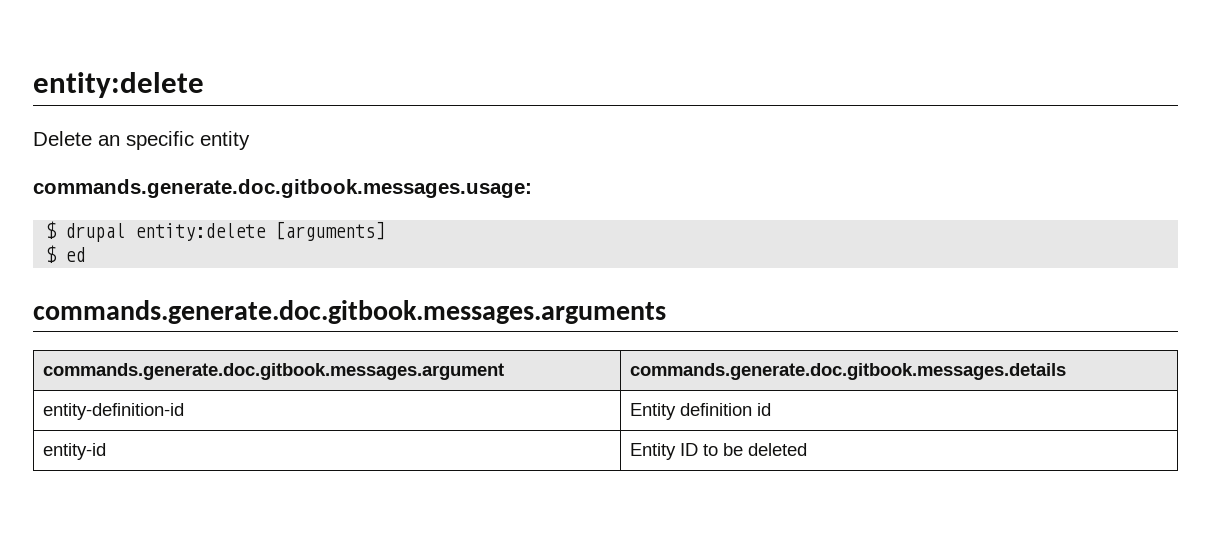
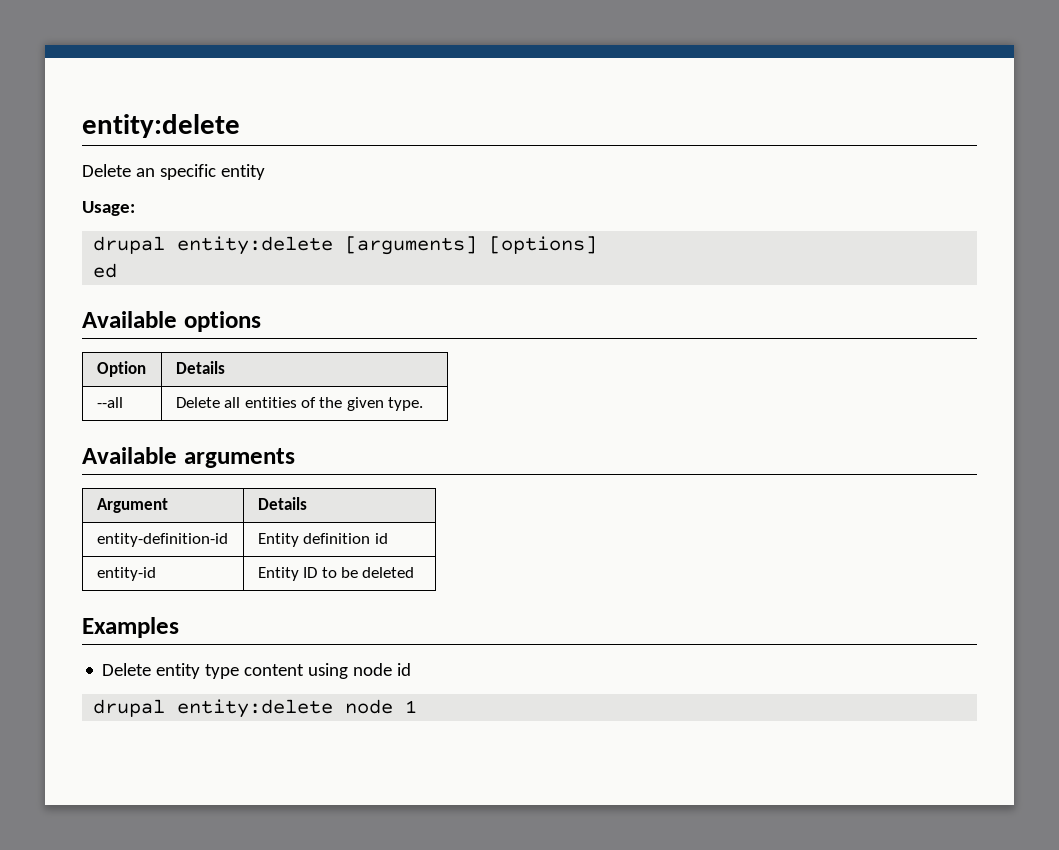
[33,179,532,198] [45,221,58,239] commands.generate.doc.gitbook.messages.usage: // $ -> [82,201,135,216] Usage: //
[45,245,58,263] // $ -> [489,236,598,254] [options] //
[33,300,666,324] [42,363,504,380] [629,363,1066,380] commands.generate.doc.gitbook.messages.arguments // commands.generate.doc.gitbook.messages.argument | commands.generate.doc.gitbook.messages.details -> [82,311,261,332] [96,361,146,377] [175,361,225,374] [96,397,123,408] [175,397,424,411] [82,447,295,468] [96,498,168,513] [257,497,307,510] Available options // Option | Details // --all | Delete all entities of the given type. // Available arguments // Argument | Details
(807, 449) none -> [82,617,179,638] [102,663,412,679] [93,699,418,718] // Examples // Delete entity type content using node id // drupal entity:delete node 1

